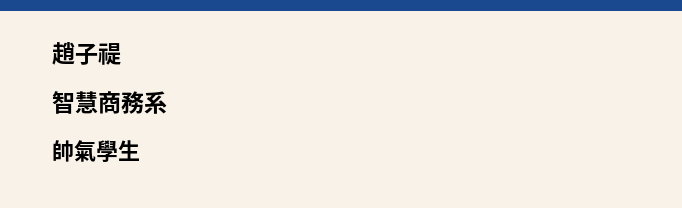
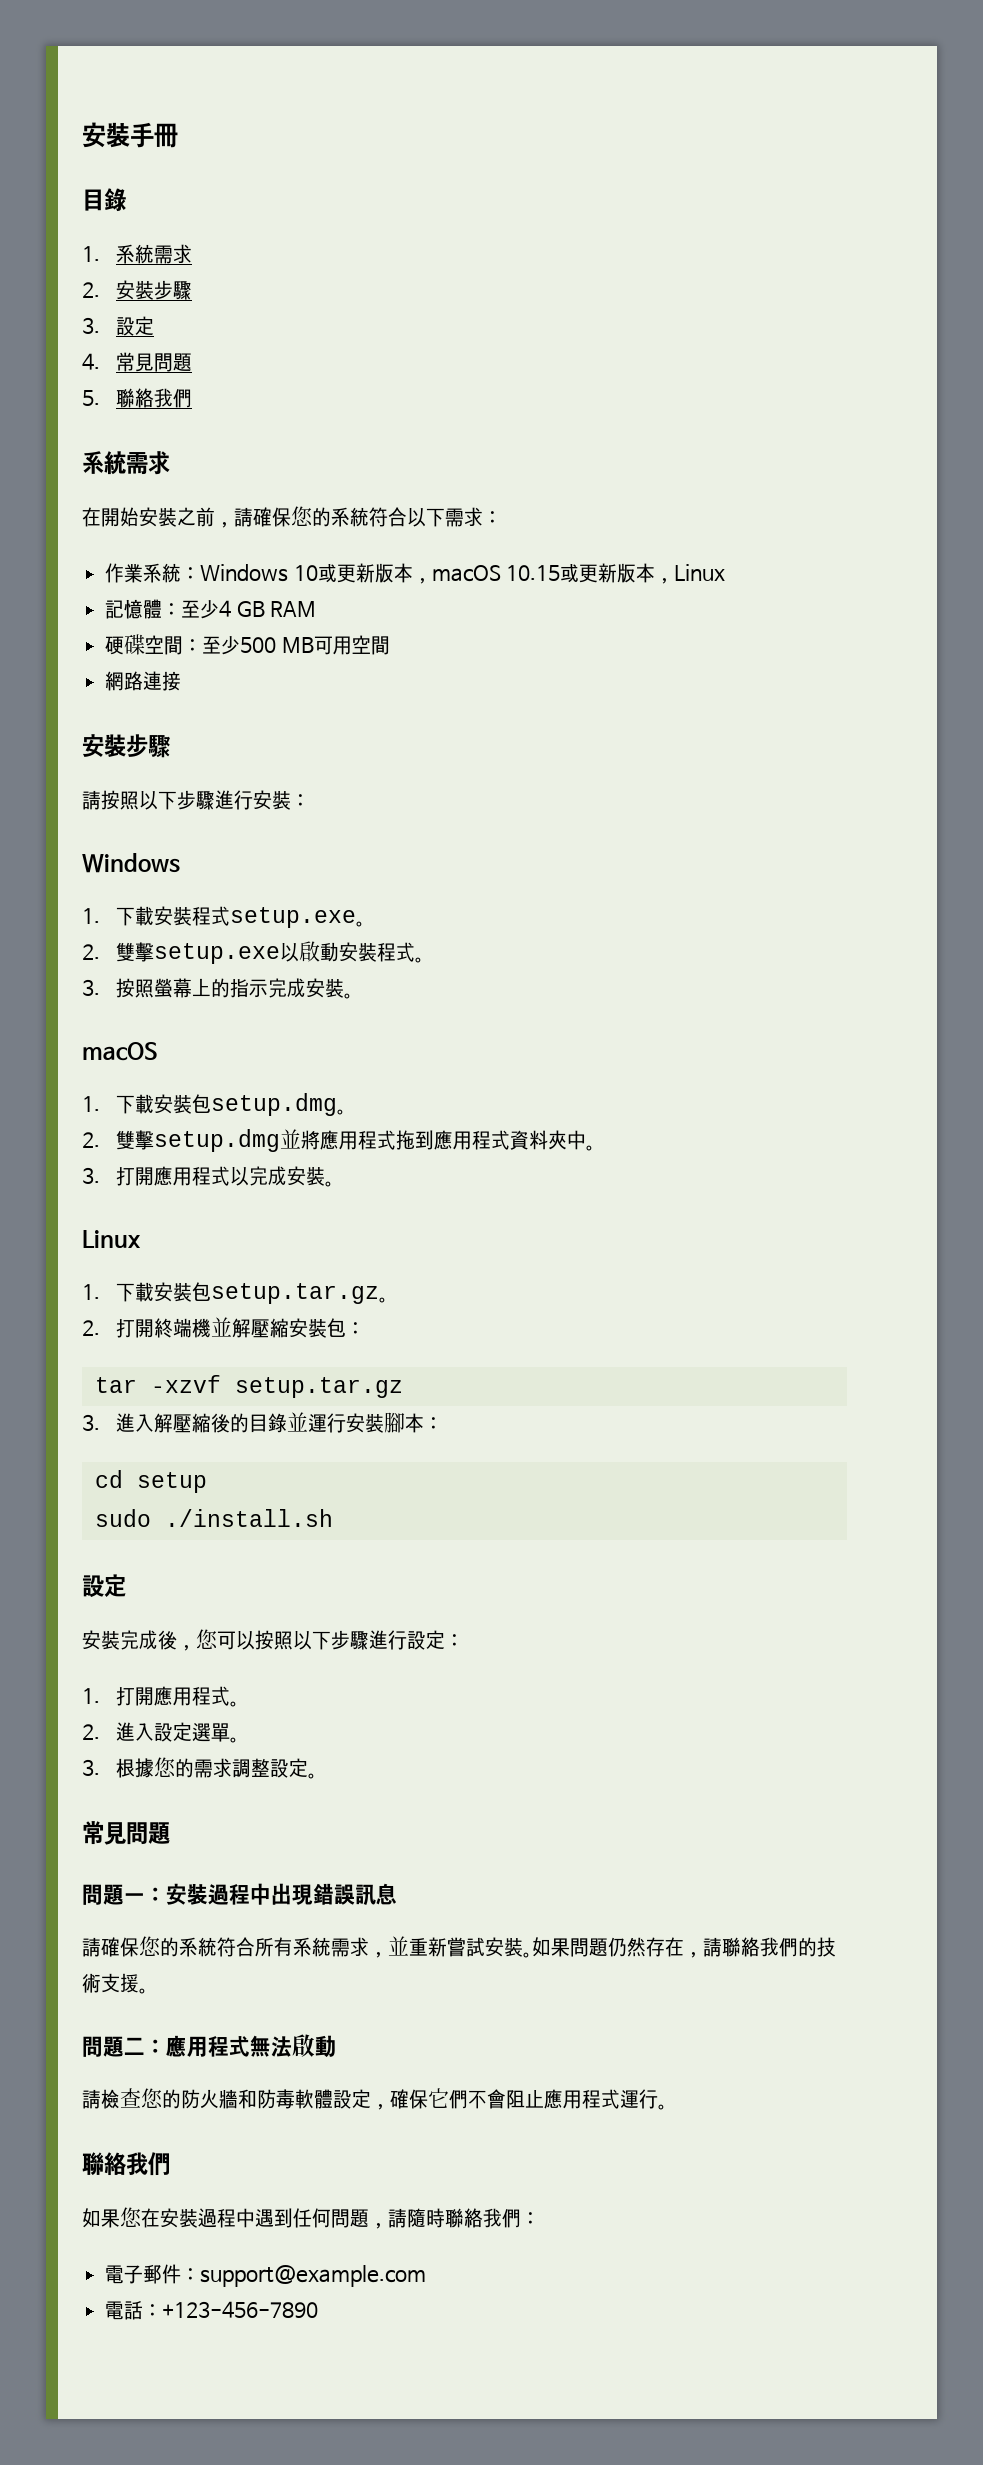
[52,42,121,65] [52,91,167,114] [52,140,140,162] 趙子禔 // 智慧商務系 // 帥氣學生 -> [82,122,178,148] [82,188,126,212] [82,244,193,264] [82,280,193,300] [82,316,155,336] [82,352,193,372] [82,388,193,408] [82,451,170,475] [82,506,502,528] [105,563,726,584] [105,599,317,619] [105,634,390,655] [105,671,182,691] [82,734,170,758] [82,790,310,810] [82,853,180,873] [82,906,366,928] [82,941,425,964] [82,978,354,999] [82,1042,158,1061] [82,1093,347,1116] [82,1129,596,1152] [82,1166,335,1187] [82,1230,141,1248] [82,1282,389,1304] [82,1317,366,1338] [94,1375,403,1398] [82,1412,444,1433] [94,1470,207,1493] [94,1509,333,1527] [82,1574,126,1598] [82,1629,464,1651] [82,1686,240,1707] [82,1722,240,1743] [82,1757,318,1779] [82,1821,170,1845] [82,1883,397,1906] [82,1936,836,1958] [82,1973,148,1994] [82,2034,336,2058] [82,2088,667,2110] [82,2152,170,2176] [82,2207,540,2229] [105,2264,427,2287] [105,2301,319,2320] 安裝手冊 // 目錄 // 1.系統需求 // 2.安裝步驟 // 3.設定 // 4.常見問題 // 5.聯絡我們 // 系統需求 // 在開始安裝之前，請確保您的系統符合以下需求： // 作業系統：Windows 10或更新版本，macOS 10.15或更新版本，Linux // 記憶體：至少4 GB RAM // 硬碟空間：至少500 MB可用空間 // 網路連接 // 安裝步驟 // 請按照以下步驟進行安裝： // Windows // 1.下載安裝程式setup.exe。 // 2.雙擊setup.exe以啟動安裝程式。 // 3.按照螢幕上的指示完成安裝。 // macOS // 1.下載安裝包setup.dmg。 // 2.雙擊setup.dmg並將應用程式拖到應用程式資料夾中。 // 3.打開應用程式以完成安裝。 // Linux // 1.下載安裝包setup.tar.gz。 // 2.打開終端機並解壓縮安裝包： // tar -xzvf setup.tar.gz // 3.進入解壓縮後的目錄並運行安裝腳本： // cd setup // sudo ./install.sh // 設定 // 安裝完成後，您可以按照以下步驟進行設定： // 1.打開應用程式。 // 2.進入設定選單。 // 3.根據您的需求調整設定。 // 常見問題 // 問題一：安裝過程中出現錯誤訊息 // 請確保您的系統符合所有系統需求，並重新嘗試安裝。如果問題仍然存在，請聯絡我們的技術支援。 // 問題二：應用程式無法啟動 // 請檢查您的防火牆和防毒軟體設定，確保它們不會阻止應用程式運行。 // 聯絡我們 // 如果您在安裝過程中遇到任何問題，請隨時聯絡我們： // 電子郵件：support@example.com // 電話：+123-456-7890

